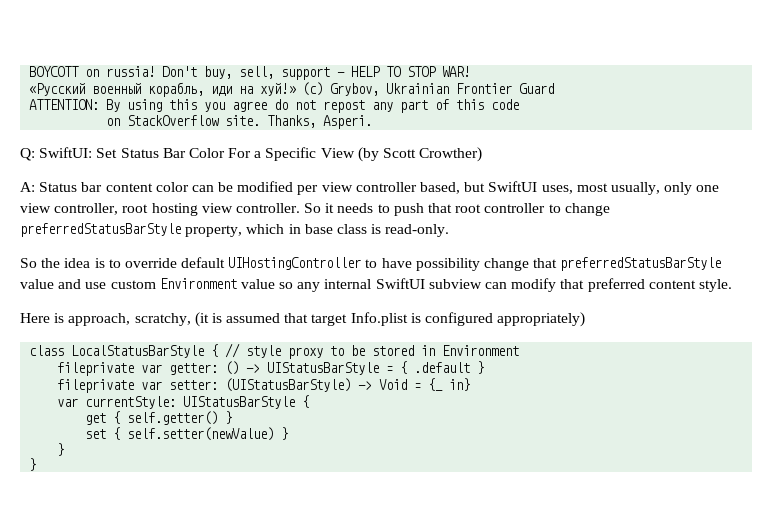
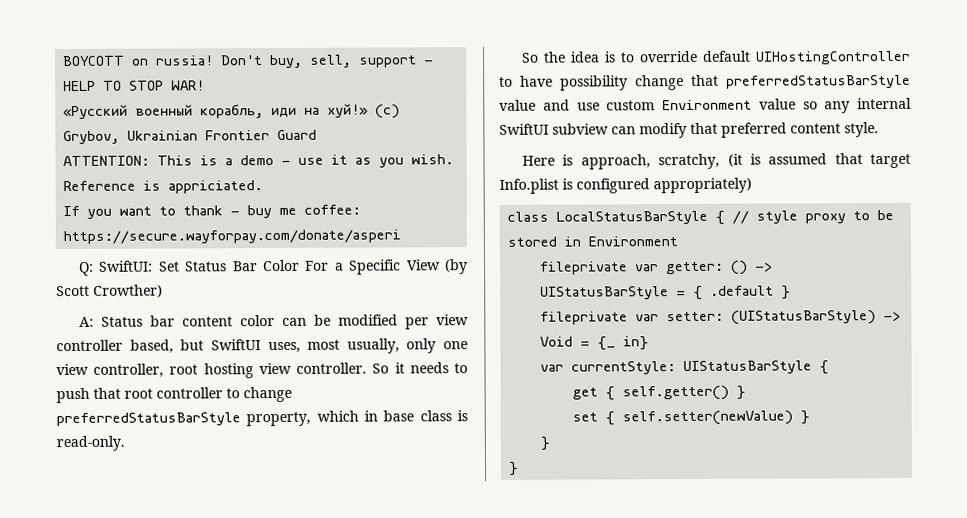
[106,99,520,113] [106,115,373,129] By using this you agree do not repost any part of this code // on StackOverflow site. Thanks, Asperi. -> [157,154,455,168] [63,180,264,194] [63,204,362,219] [63,229,402,245] This is a demo - use it as you wish. Reference is appriciated. // If you want to thank - buy me coffee: https://secure.wayforpay.com/donate/asperi

